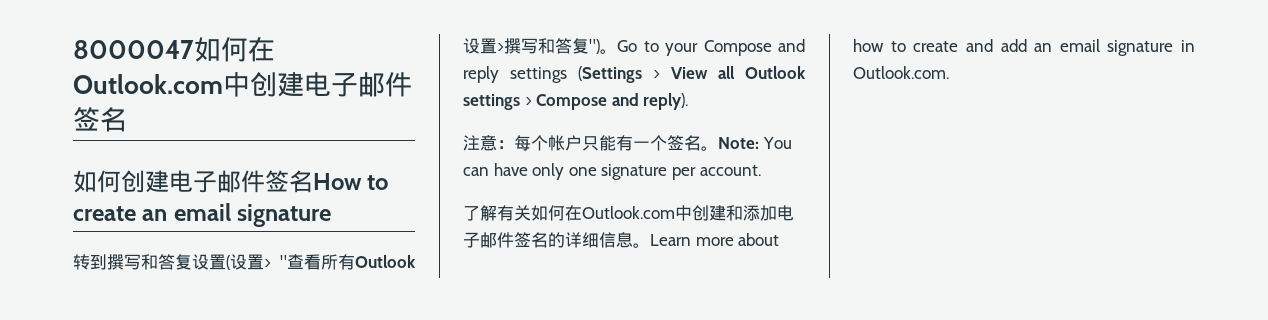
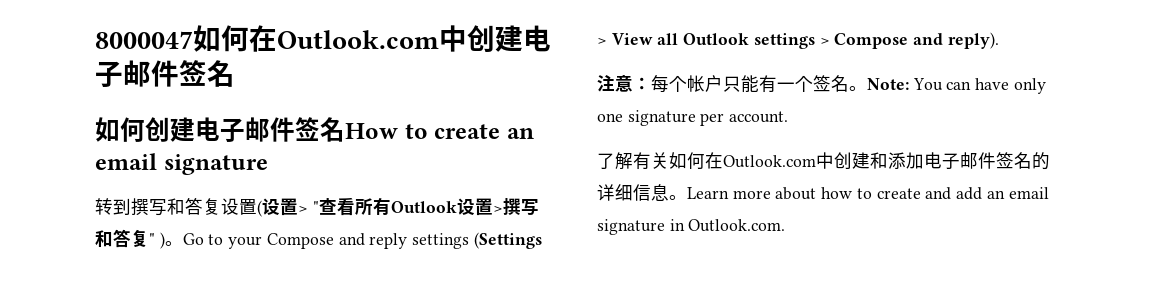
[589,39,600,54] ") -> [149,232,165,249] " )

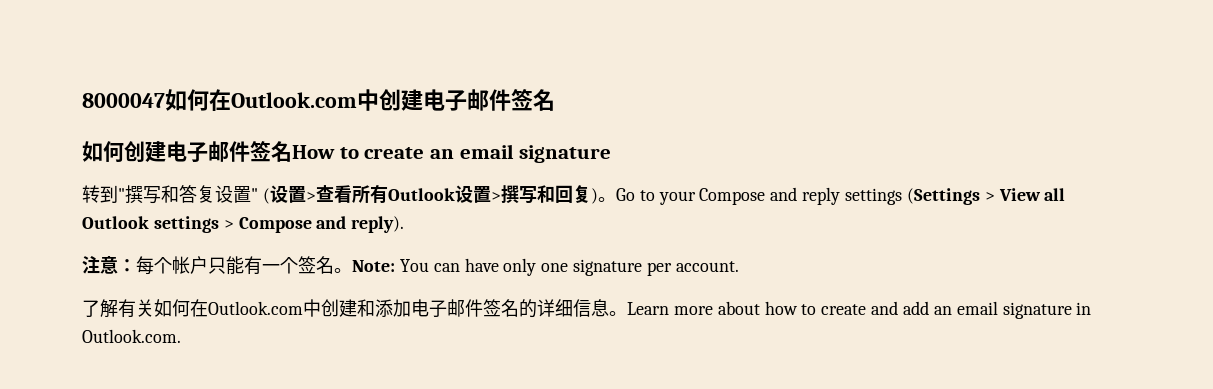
(131, 206) none -> [118,188,125,201] "
(257, 207) none -> [251,188,258,201] "
[312,201,319,213] " -> (316, 196) none
[113,229,155,248] 答复" -> [554,185,591,203] 回复

